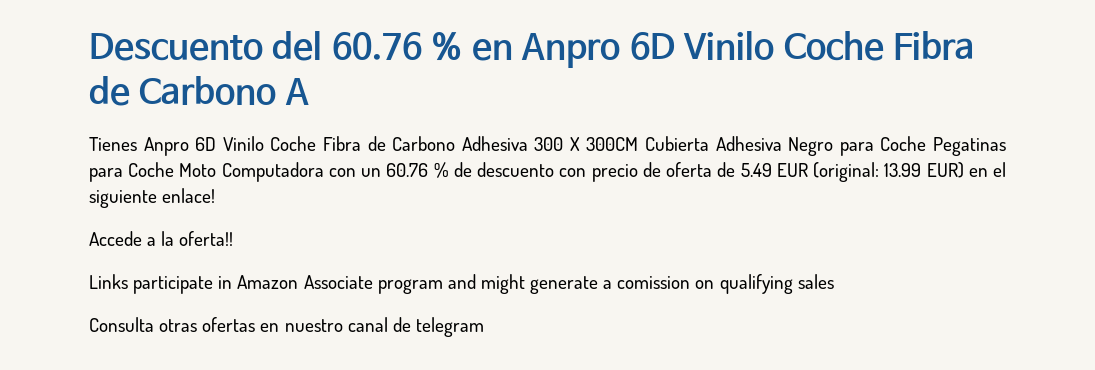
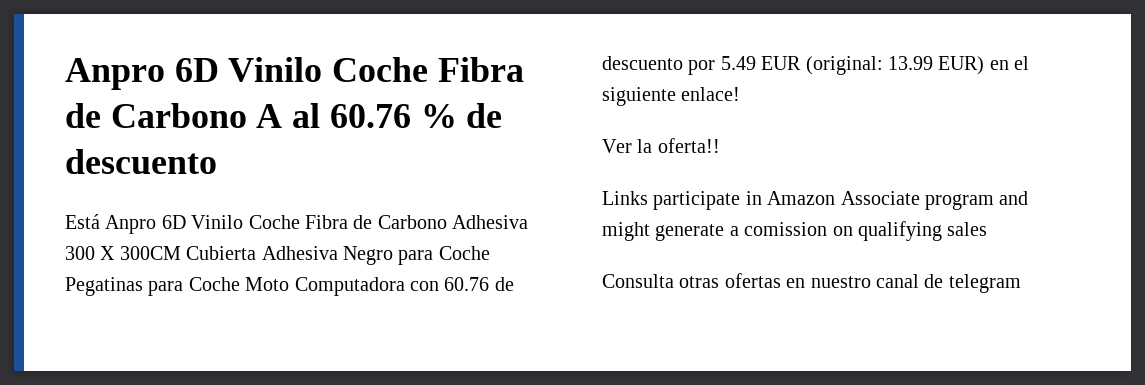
[89,31,513,61] Descuento del 60.76 % en -> (65, 74) none
[89,137,137,151] // Tienes -> [292,103,503,128] [65,149,217,174] [65,214,100,229] al 60.76 % de descuento // Está
[361,162,736,182] un 60.76 % de descuento con precio de oferta de -> [444,277,514,291] [602,56,716,75] 60.76 de descuento por
[89,231,157,246] Accede a -> [602,139,632,153] Ver

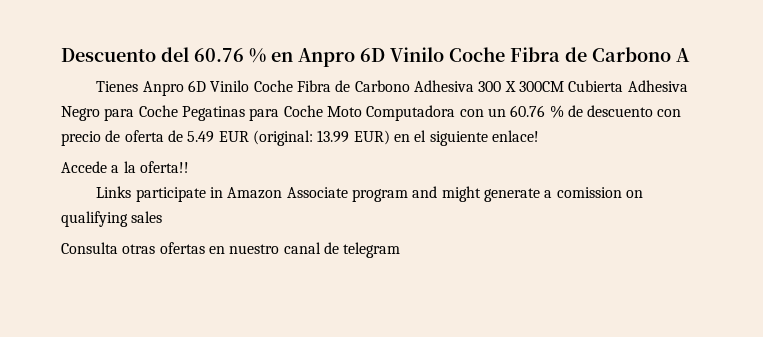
(65, 74) none -> [61,47,293,63] Descuento del 60.76 % en
[292,103,503,128] [65,149,217,174] [65,214,100,229] al 60.76 % de descuento // Está -> [96,81,139,92] // Tienes
[444,277,514,291] [602,56,716,75] 60.76 de descuento por -> [487,105,682,118] [61,130,183,146] un 60.76 % de descuento con precio de oferta de
[602,139,632,153] Ver -> [61,161,120,173] Accede a

